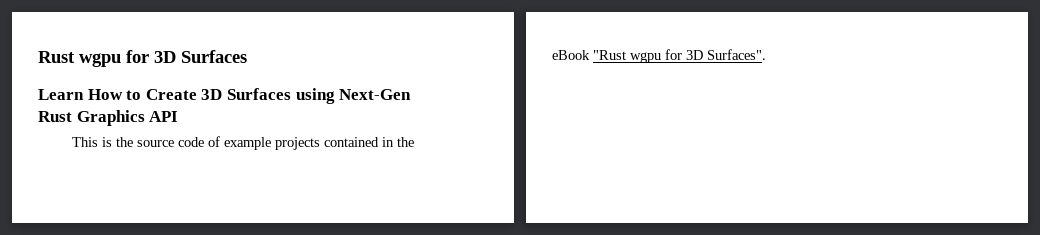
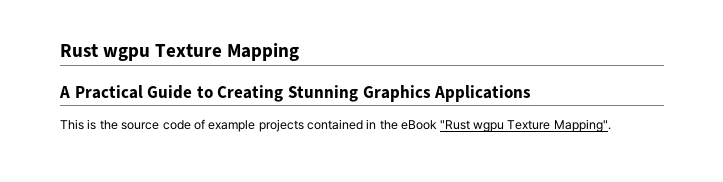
[126,50,247,63] [38,88,412,104] [38,110,179,126] for 3D Surfaces // Learn How to Create 3D Surfaces using Next-Gen Rust Graphics API -> [155,43,300,61] [59,85,532,102] Texture Mapping // A Practical Guide to Creating Stunning Graphics Applications
[665,49,766,60] for 3D Surfaces". -> [507,119,611,132] Texture Mapping".

